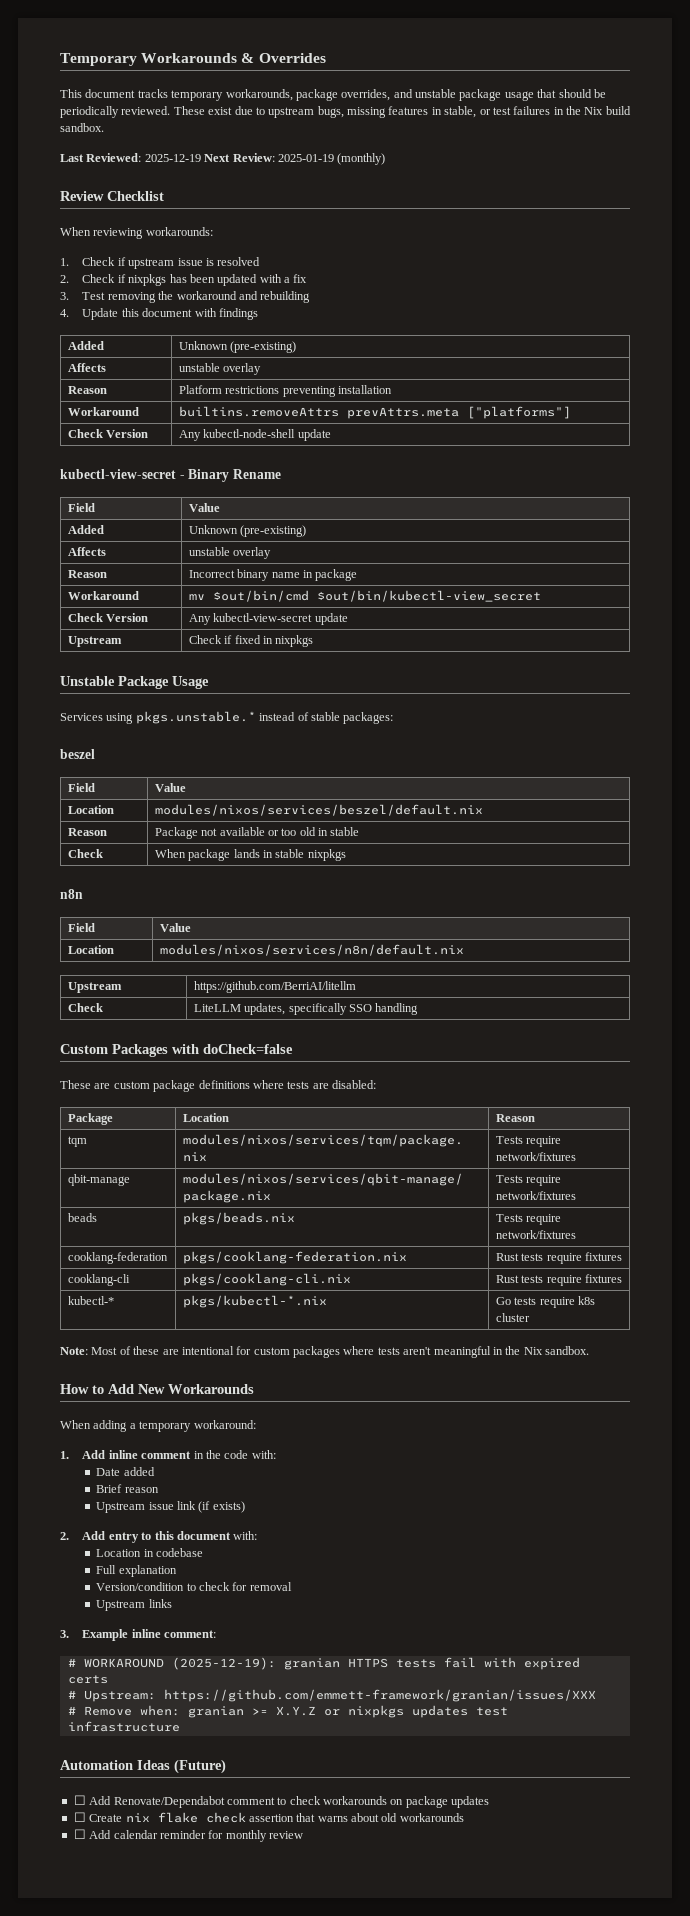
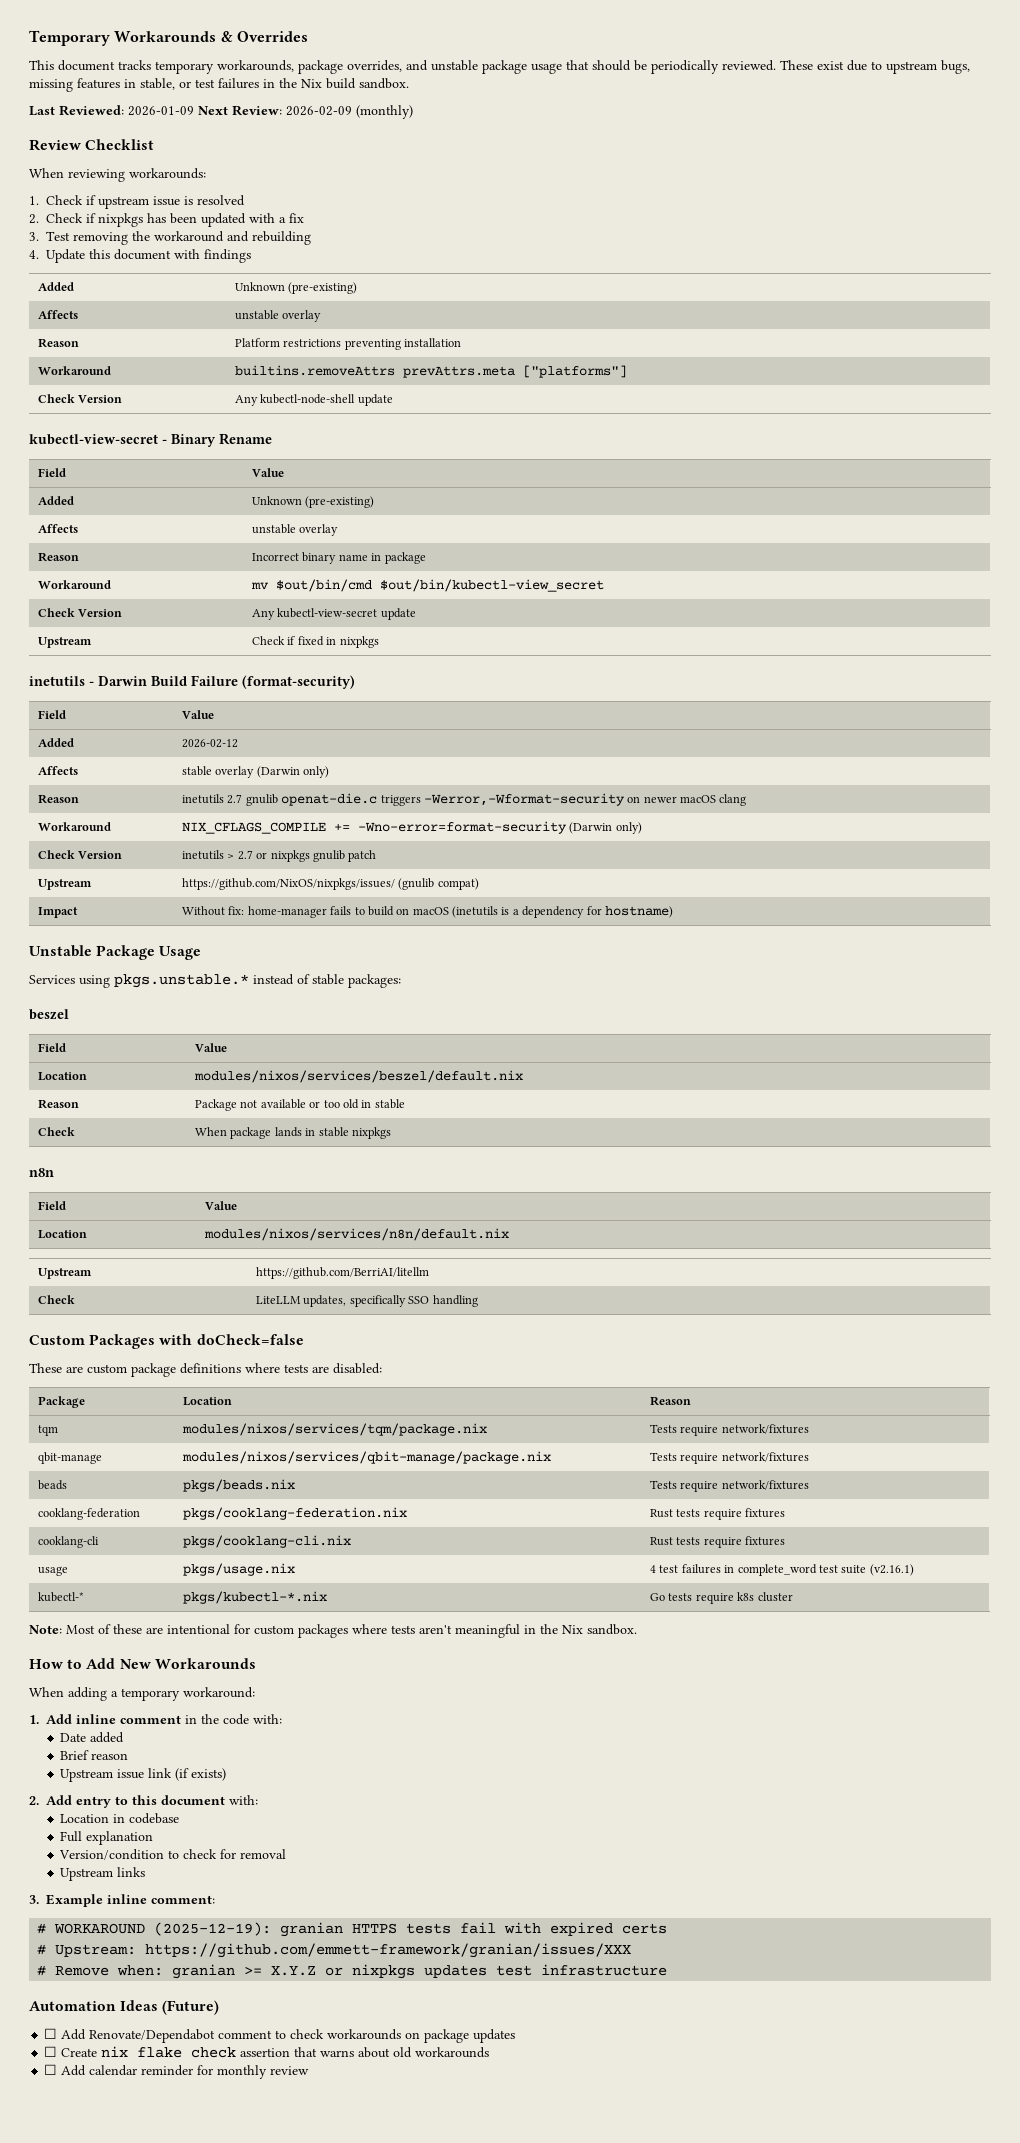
[144,154,201,162] 2025-12-19 -> [128,106,194,116] 2026-01-09
[277,154,334,162] 2025-01-19 -> [286,106,352,116] 2026-02-09
(314, 641) none -> [29,675,355,689] [38,710,67,719] [182,710,215,719] [38,738,75,747] [182,739,239,748] [38,766,79,775] [182,766,330,778] [38,794,80,804] [182,793,747,806] [38,822,112,831] [182,821,642,834] [38,850,123,859] [182,850,377,862] [38,879,93,890] [182,878,479,890] [38,907,79,918] [182,906,673,918] // inetutils - Darwin Build Failure (format-security) // Field | Value // Added | 2026-02-12 // Affects | stable overlay (Darwin only) // Reason | inetutils 2.7 gnulib openat-die.c triggers -Werror,-Wformat-security on newer macOS clang // Workaround | NIX_CFLAGS_COMPILE += -Wno-error=format-security (Darwin only) // Check Version | inetutils > 2.7 or nixpkgs gnulib patch // Upstream | https://github.com/NixOS/nixpkgs/issues/ (gnulib compat) // Impact | Without fix: home-manager fails to build on macOS (inetutils is a dependency for hostname)
(622, 1278) none -> [38,1566,69,1576] [183,1563,296,1576] [650,1564,914,1576] // usage | pkgs/usage.nix | 4 test failures in complete_word test suite (v2.16.1)

